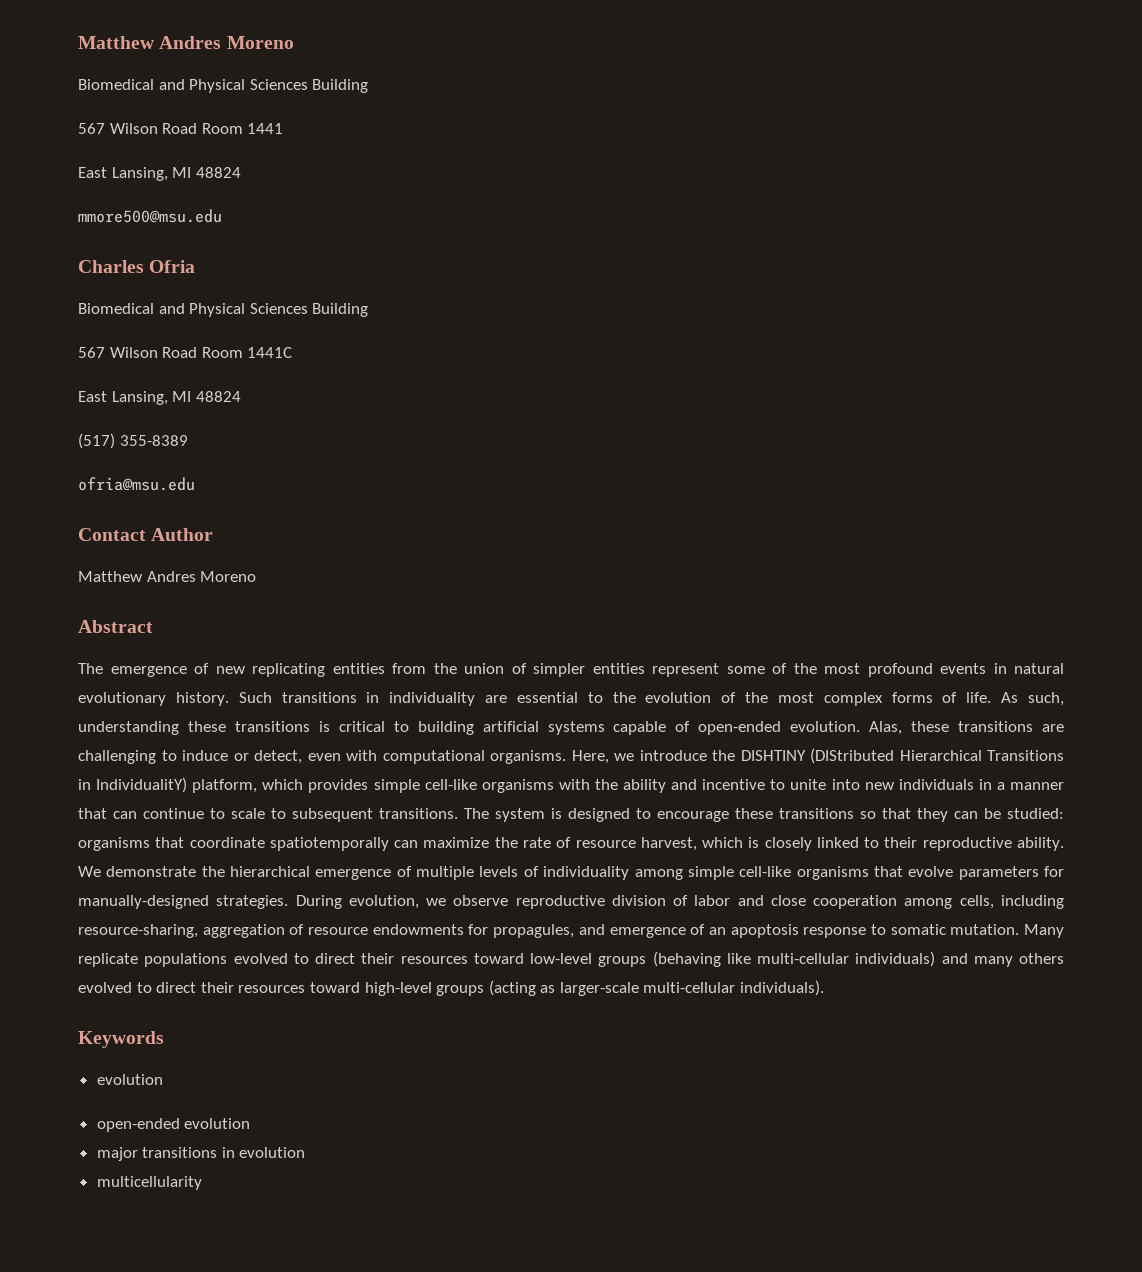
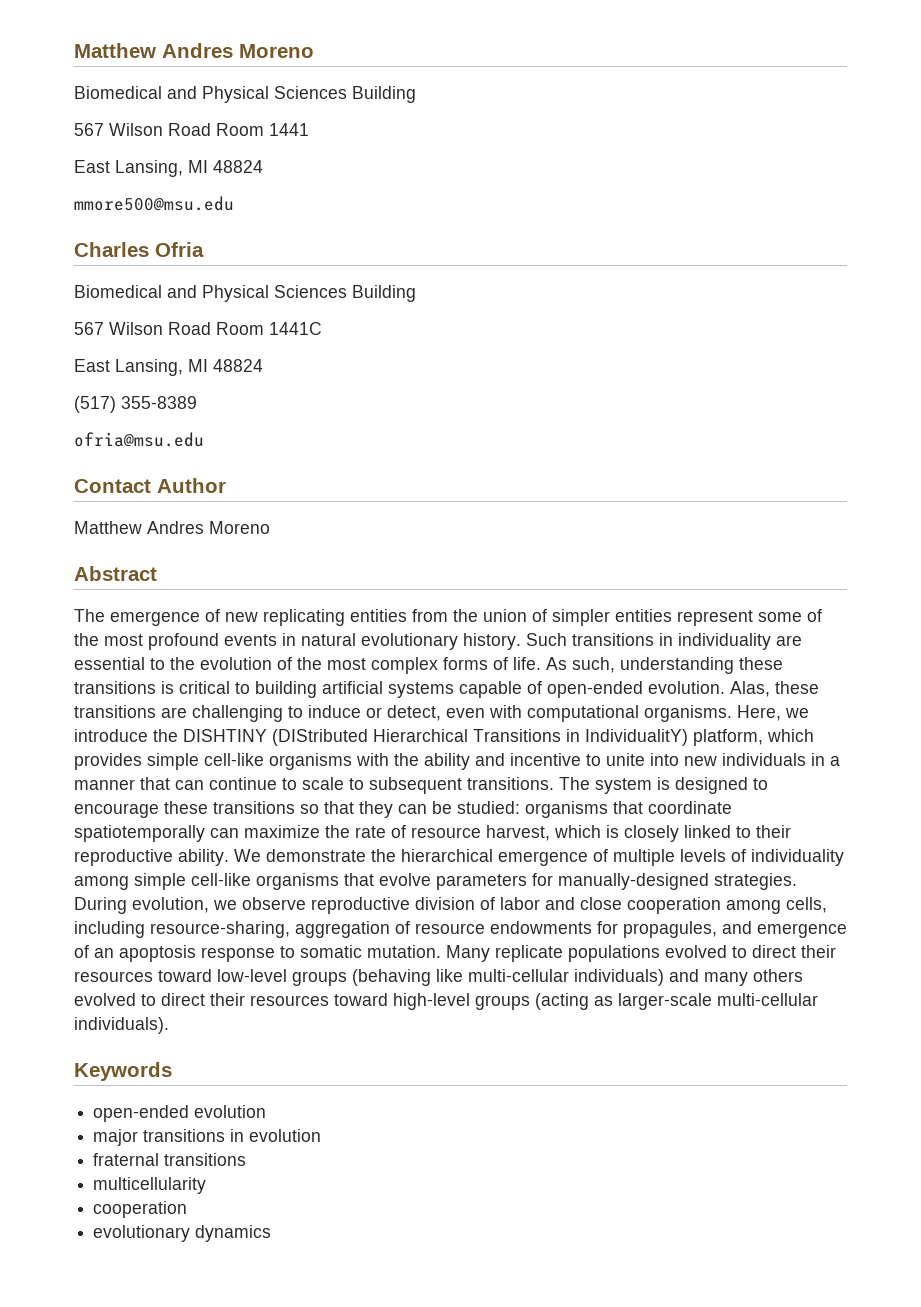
[96,1074,163,1085] // evolution -> (172, 1071) none
(306, 1152) none -> [93,1153,247,1166] // fraternal transitions
(202, 1183) none -> [93,1201,188,1218] [93,1225,272,1242] // cooperation // evolutionary dynamics

